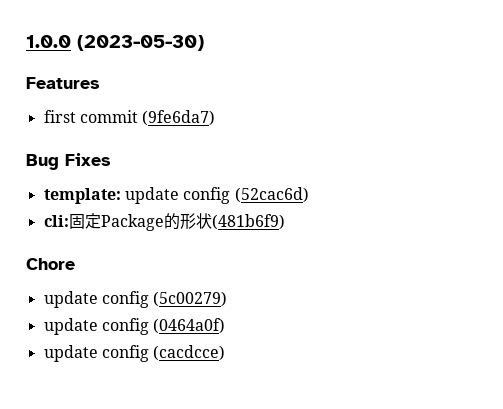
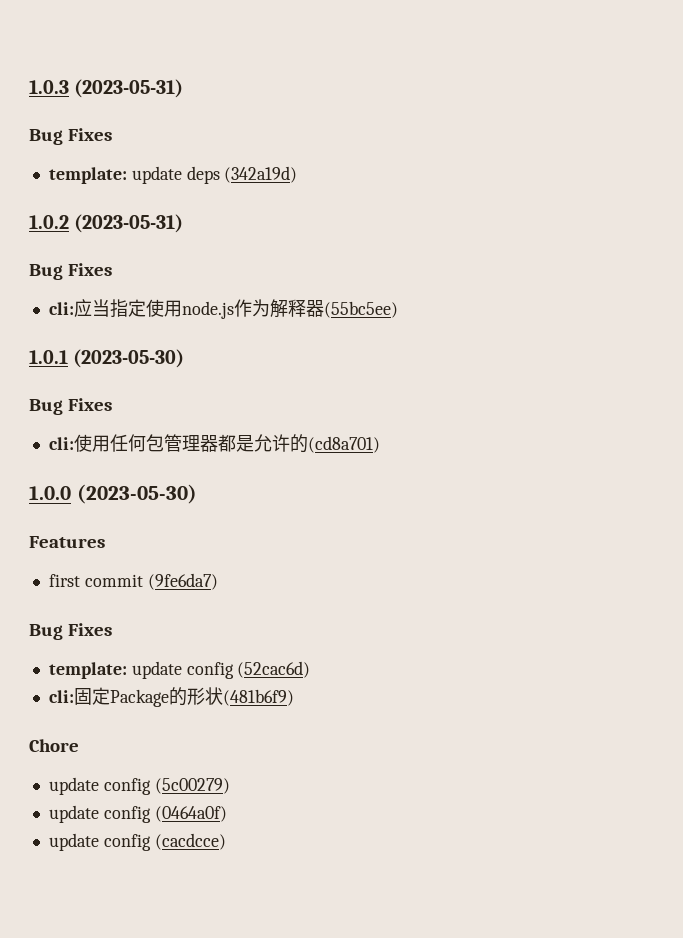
(26, 41) none -> [29,79,184,98] [29,128,113,145] [48,166,298,184] [29,214,184,233] [29,263,113,280] [48,299,398,319] [29,349,185,368] [29,398,113,415] [48,434,380,453] 1.0.3 (2023-05-31) // Bug Fixes // template: update deps (342a19d) // 1.0.2 (2023-05-31) // Bug Fixes // cli:应当指定使用node.js作为解释器(55bc5ee) // 1.0.1 (2023-05-30) // Bug Fixes // cli:使用任何包管理器都是允许的(cd8a701) //

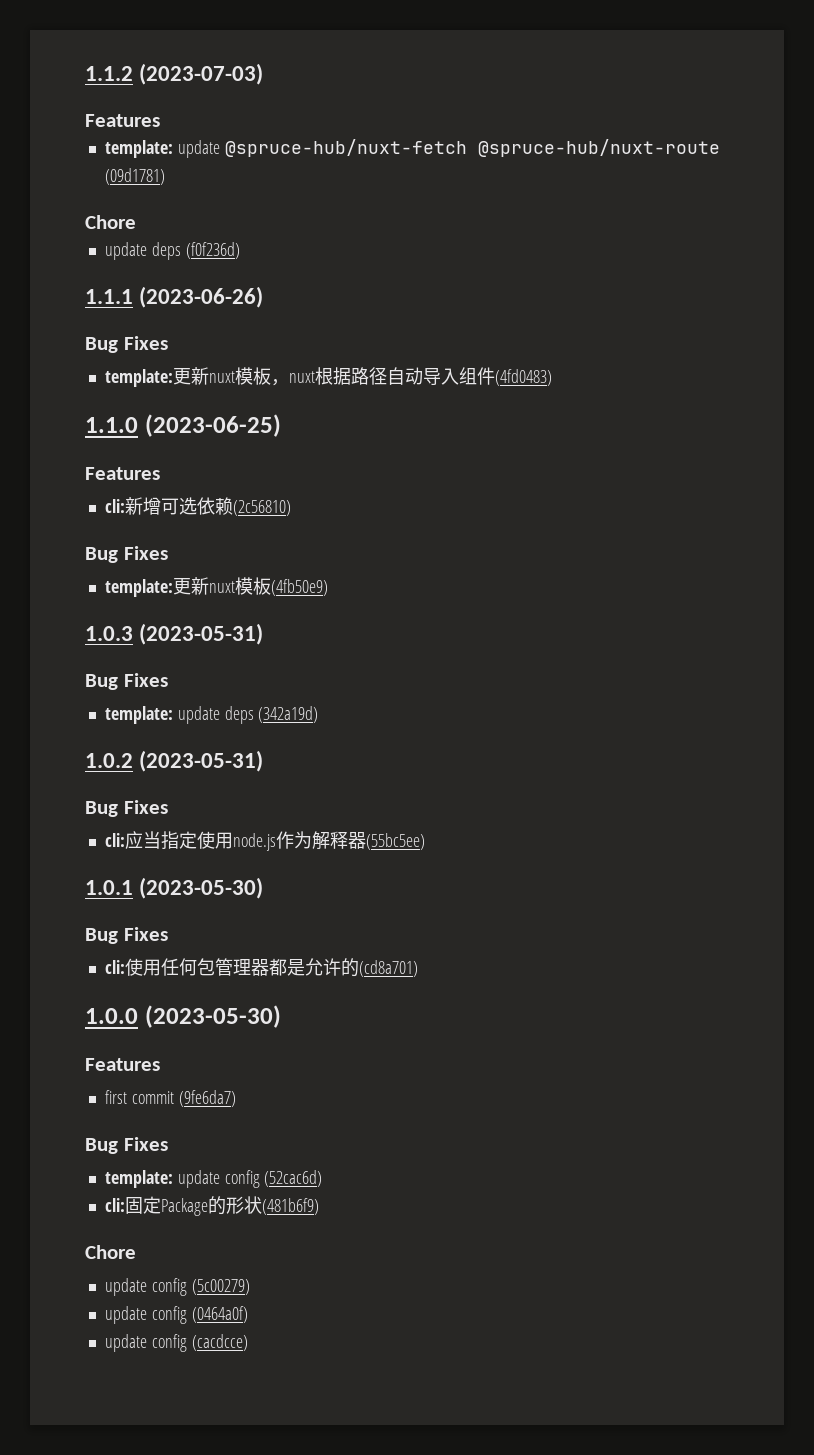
(29, 87) none -> [85,63,264,85] [85,114,160,127] [104,139,720,158] [104,168,165,185] [85,215,136,229] [104,242,240,260] [85,286,264,308] [85,336,168,353] [104,367,552,387] [85,414,281,437] [85,467,160,480] [104,497,291,516] [85,546,168,563] [104,577,328,597] 1.1.2 (2023-07-03) // Features // template: update @spruce-hub/nuxt-fetch @spruce-hub/nuxt-route (09d1781) // Chore // update deps (f0f236d) // 1.1.1 (2023-06-26) // Bug Fixes // template:更新nuxt模板，nuxt根据路径自动导入组件(4fd0483) // 1.1.0 (2023-06-25) // Features // cli:新增可选依赖(2c56810) // Bug Fixes // template:更新nuxt模板(4fb50e9) //

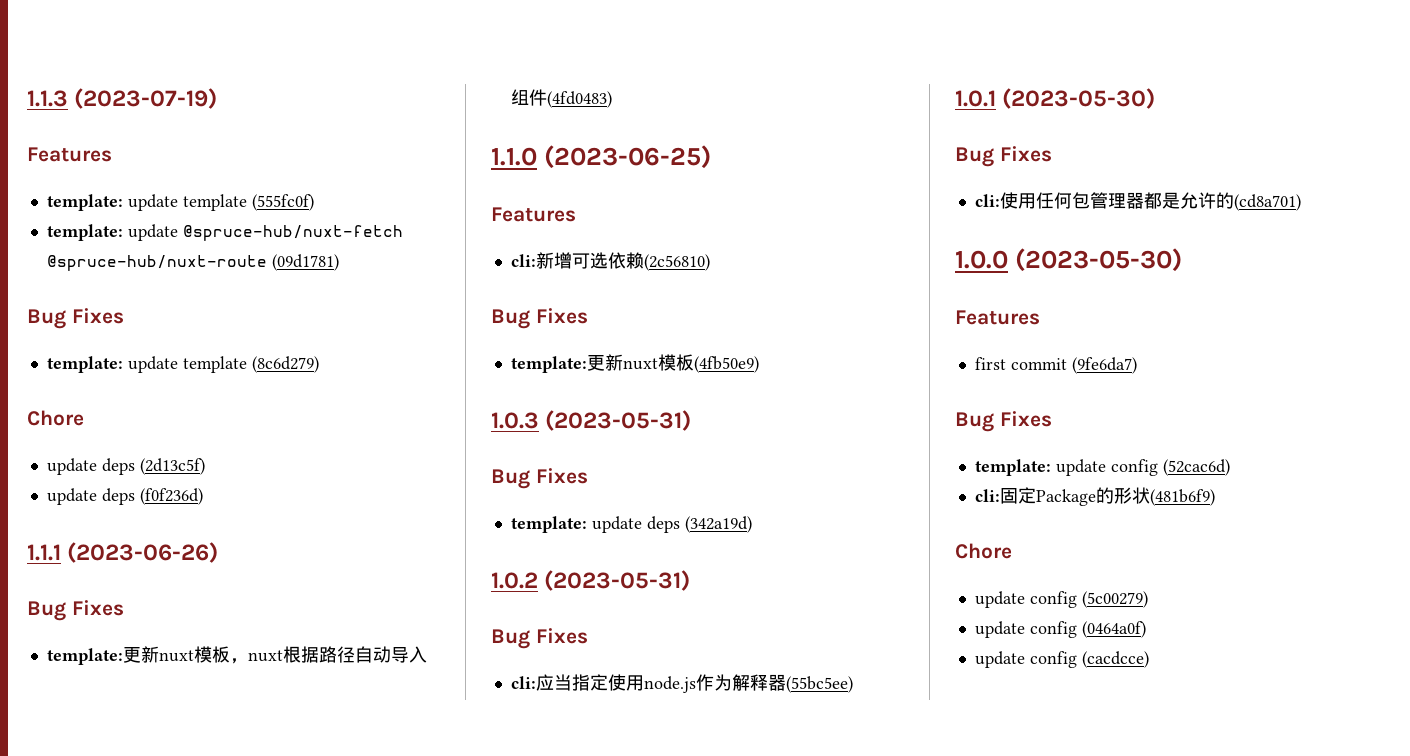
[85,63,264,85] [85,114,160,127] 1.1.2 (2023-07-03) // Features -> [27,88,218,109] [27,147,112,162] [46,194,314,211] 1.1.3 (2023-07-19) // Features // template: update template (555fc0f)
[85,215,136,229] Chore -> [27,308,124,329] [46,356,319,373] [27,410,84,426] [46,458,205,475] Bug Fixes // template: update template (8c6d279) // Chore // update deps (2d13c5f)

